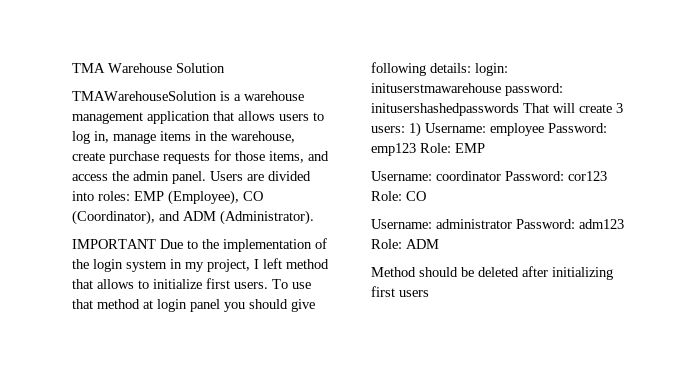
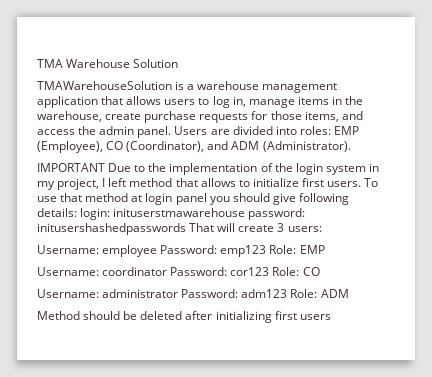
[409,122,421,137] 1) -> (322, 229) //

